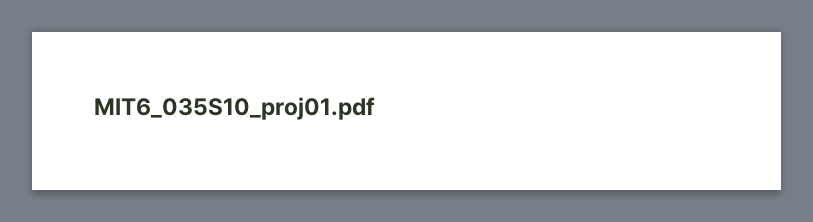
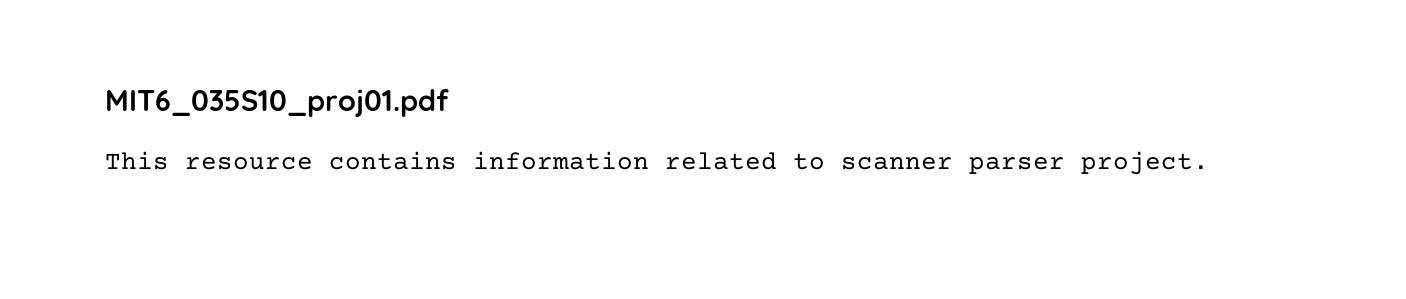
(375, 108) none -> [105,151,1209,175] // This resource contains information related to scanner parser project.

